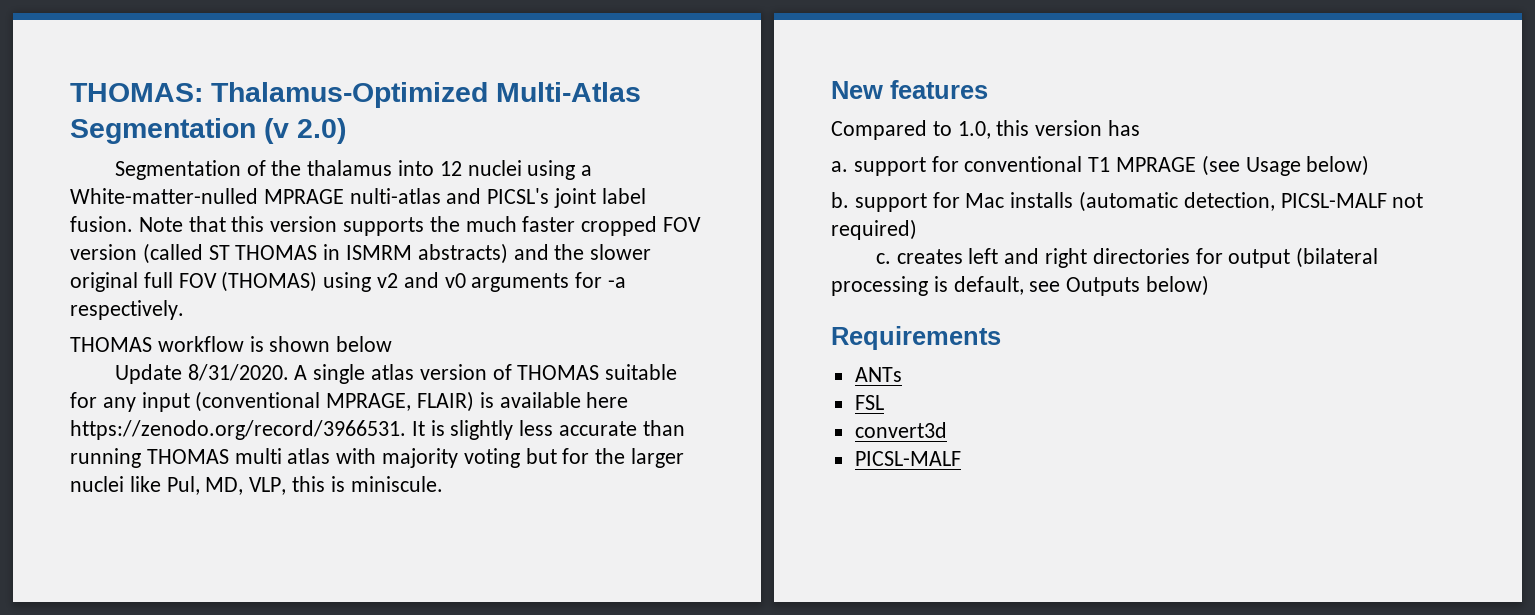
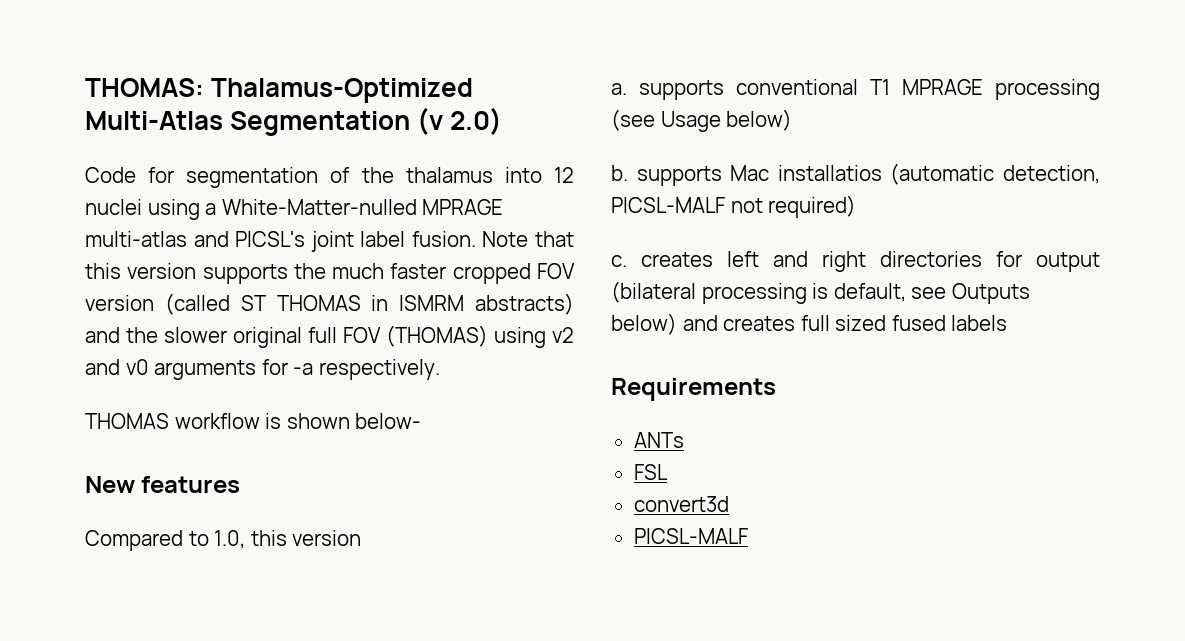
[114,160,241,180] Segmentation -> [85,167,319,188] Code for segmentation
[70,188,441,204] White-matter-nulled MPRAGE nulti-atlas -> [221,199,504,215] [85,231,187,247] White-Matter-nulled MPRAGE multi-atlas
[336,336,393,352] [114,364,678,384] [70,391,629,412] [70,420,685,440] [70,448,685,468] [70,476,443,495] below // Update 8/31/2020. A single atlas version of THOMAS suitable for any input (conventional MPRAGE, FLAIR) is available here https://zenodo.org/record/3966531. It is slightly less accurate than running THOMAS multi atlas with majority voting but for the larger nuclei like Pul, MD, VLP, this is miniscule. -> [355,413,422,429] below-
[1108,120,1141,136] has -> (362, 538) none
[853,156,959,176] support for -> [639,80,724,100] supports
(1197, 164) none -> [995,79,1100,100] processing
[854,192,1074,212] support for Mac installs -> [636,165,882,186] supports Mac installatios
(1210, 285) none -> [682,315,1008,331] and creates full sized fused labels

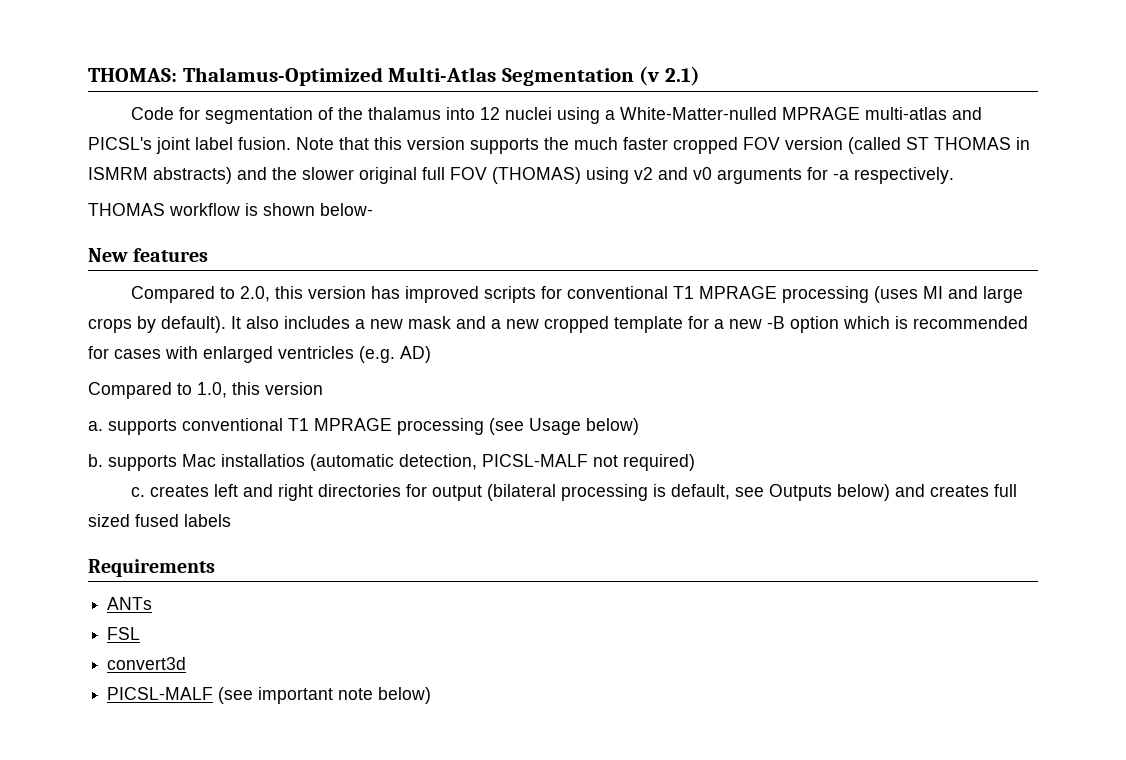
[450,107,503,135] 2.0) -> [664,66,700,86] 2.1)
(241, 484) none -> [131,286,1024,303] [88,316,1028,333] [88,346,431,363] // Compared to 2.0, this version has improved scripts for conventional T1 MPRAGE processing (uses MI and large crops by default). It also includes a new mask and a new cropped template for a new -B option which is recommended for cases with enlarged ventricles (e.g. AD)
(748, 536) none -> [218,687,432,704] (see important note below)

